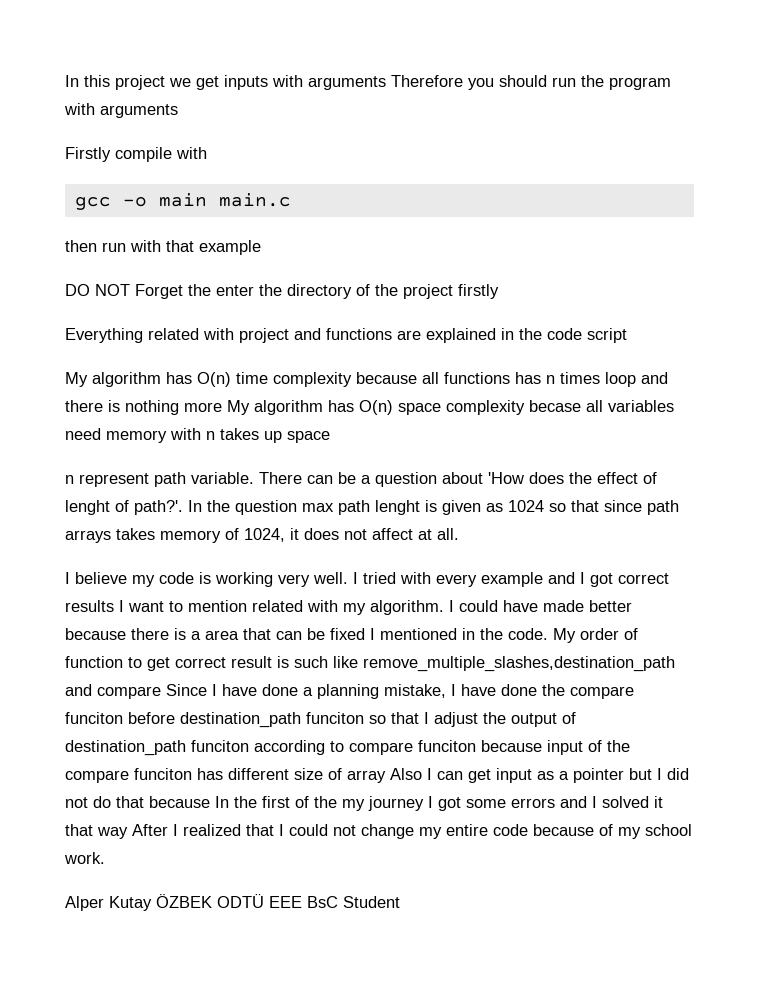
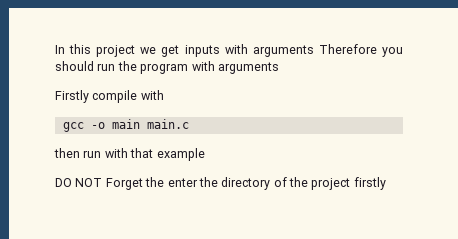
[65,328,627,343] [65,372,668,387] [65,400,674,415] [65,428,330,443] [65,472,657,487] [65,500,679,515] [65,528,459,543] [65,572,669,587] [65,600,632,615] [65,628,638,643] [65,656,675,672] [65,684,634,699] [65,712,576,728] [65,740,630,756] [65,768,689,783] [65,796,663,811] [65,824,692,839] [64,852,105,864] [65,894,400,911] // Everything related with project and functions are explained in the code script // My algorithm has O(n) time complexity because all functions has n times loop and there is nothing more My algorithm has O(n) space complexity becase all variables need memory with n takes up space // n represent path variable. There can be a question about 'How does the effect of lenght of path?'. In the question max path lenght is given as 1024 so that since path arrays takes memory of 1024, it does not affect at all. // I believe my code is working very well. I tried with every example and I got correct results I want to mention related with my algorithm. I could have made better because there is a area that can be fixed I mentioned in the code. My order of function to get correct result is such like remove_multiple_slashes,destination_path and compare Since I have done a planning mistake, I have done the compare funciton before destination_path funciton so that I adjust the output of destination_path funciton according to compare funciton because input of the compare funciton has different size of array Also I can get input as a pointer but I did not do that because In the first of the my journey I got some errors and I solved it that way After I realized that I could not change my entire code because of my school work. // Alper Kutay ÖZBEK ODTÜ EEE BsC Student -> (386, 183) none

